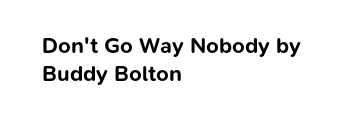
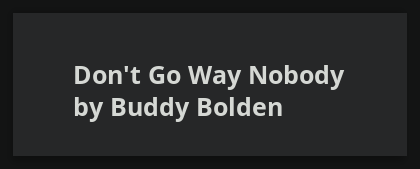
[114,66,182,81] Bolton -> [196,97,283,116] Bolden

